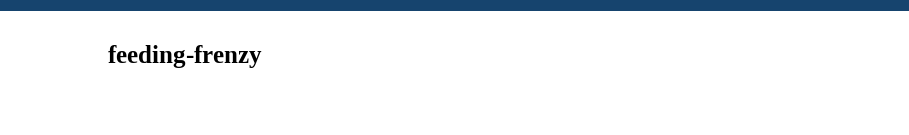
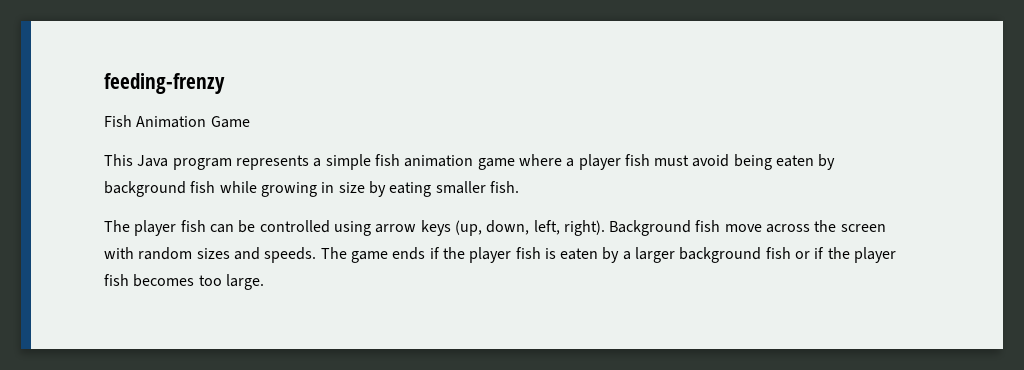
(262, 56) none -> [104,115,250,128] [104,154,836,170] [104,181,519,197] [104,220,886,236] [104,247,897,263] [104,274,264,290] // Fish Animation Game // This Java program represents a simple fish animation game where a player fish must avoid being eaten by background fish while growing in size by eating smaller fish. // The player fish can be controlled using arrow keys (up, down, left, right). Background fish move across the screen with random sizes and speeds. The game ends if the player fish is eaten by a larger background fish or if the player fish becomes too large.

